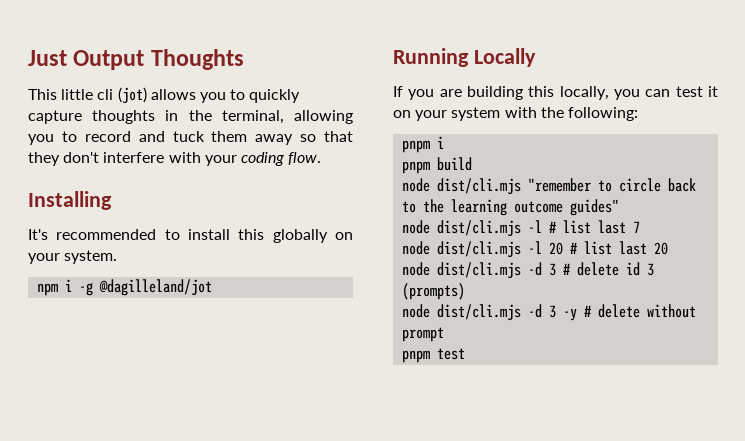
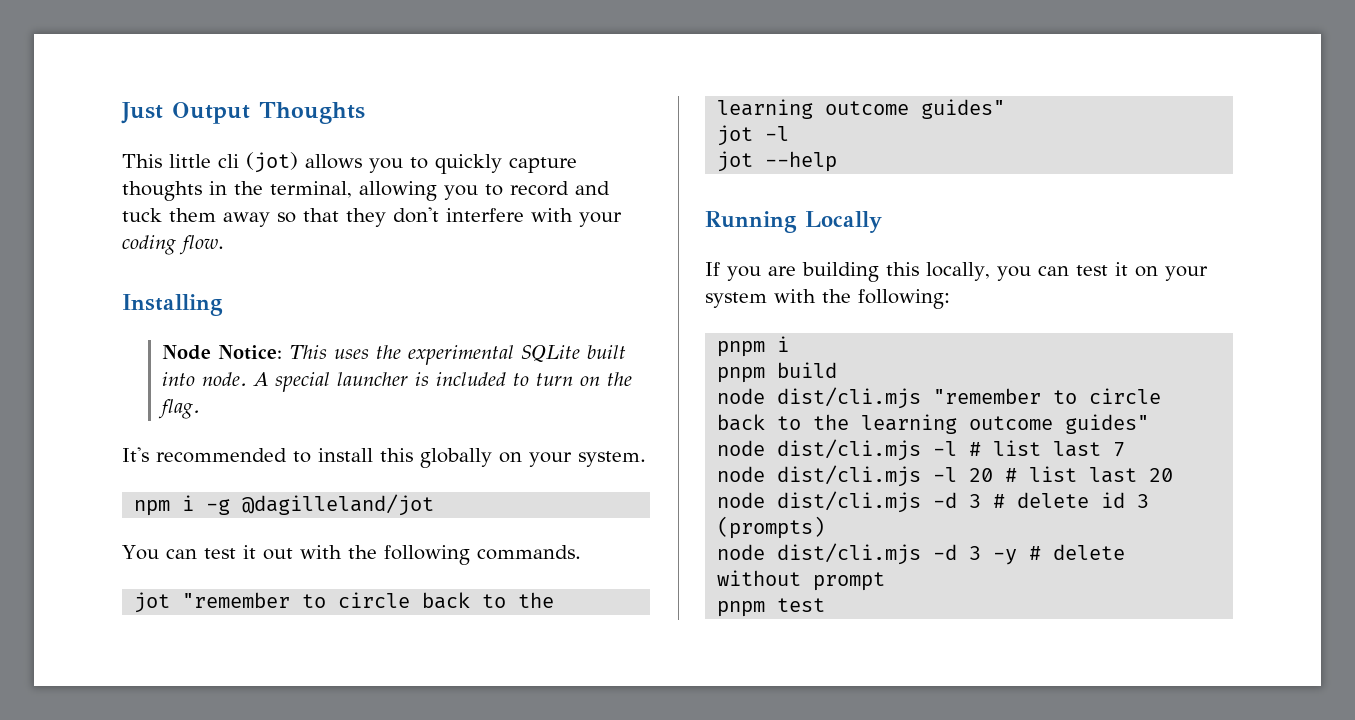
(112, 200) none -> [161,345,626,365] [161,372,632,392] [157,399,200,419] // Node Notice: This uses the experimental SQLite built into node. A special launcher is included to turn on the flag.
(213, 287) none -> [122,545,581,565] [134,592,555,613] [717,99,1006,119] [717,125,790,146] [717,151,838,172] // You can test it out with the following commands. // jot "remember to circle back to the learning outcome guides" // jot -l // jot --help

